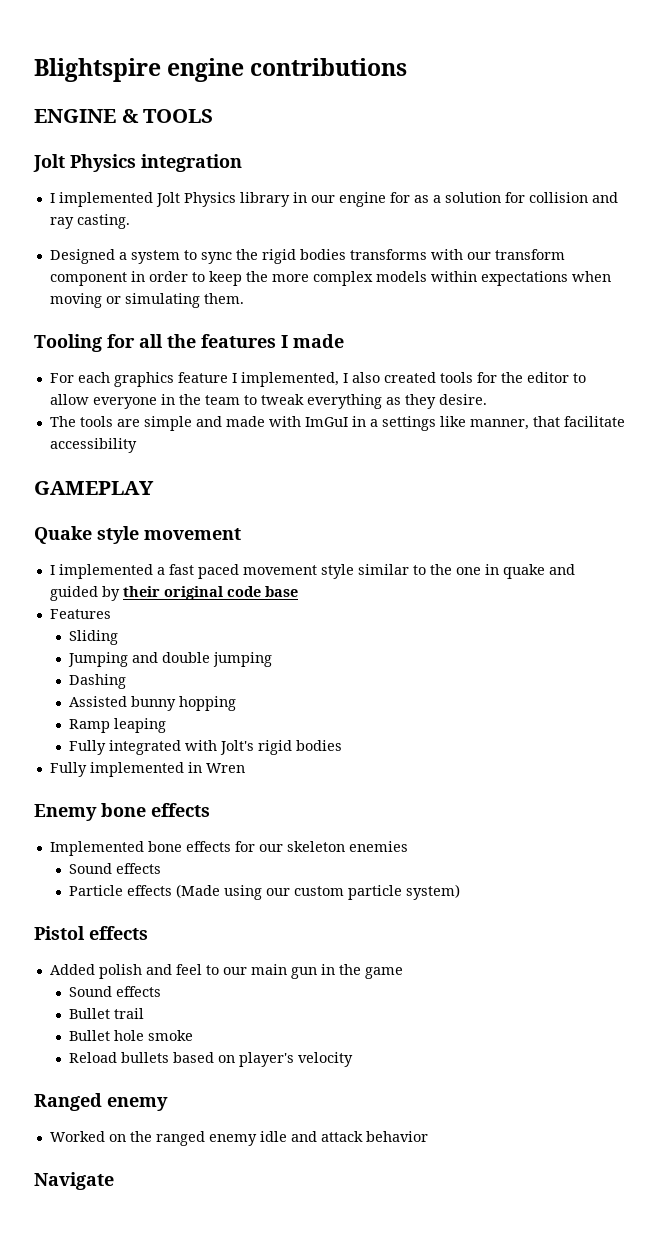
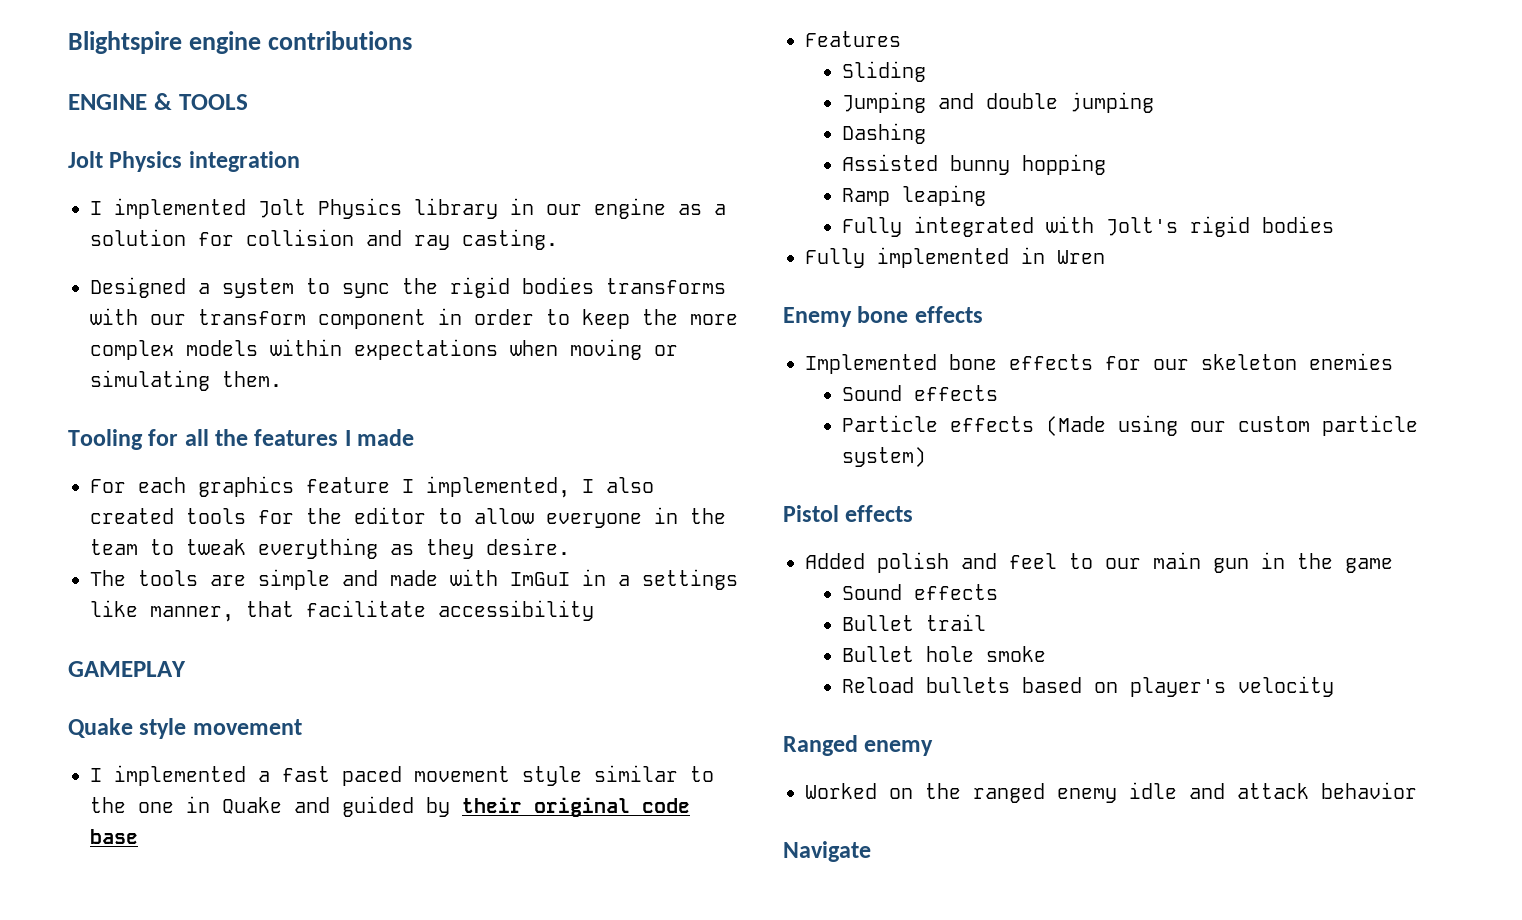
[389,192,410,203] for -> (666, 208) none
[502,564,545,579] quake -> [222,797,282,814] Quake

